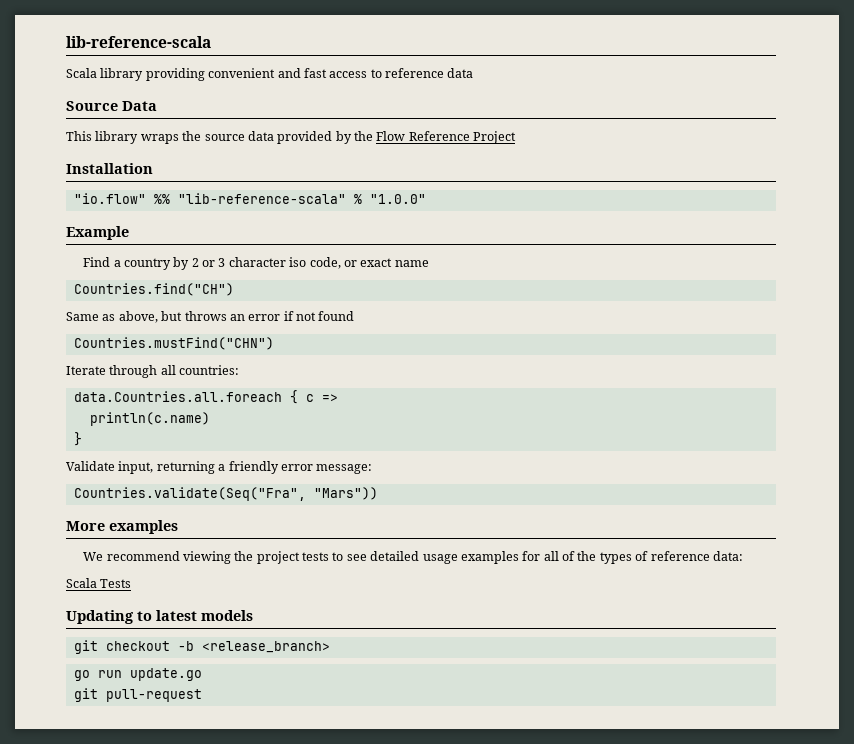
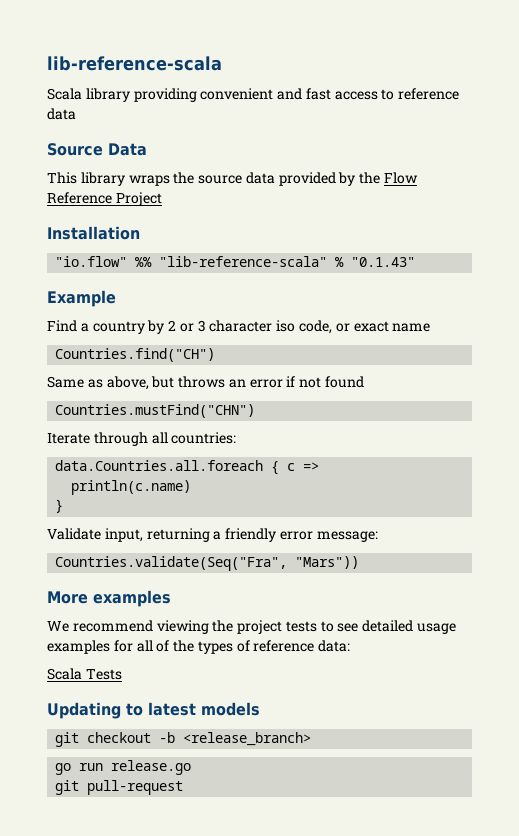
[369,194,426,204] "1.0.0" -> [351,257,416,267] "0.1.43"
[129,668,202,681] update.go -> [111,760,192,775] release.go

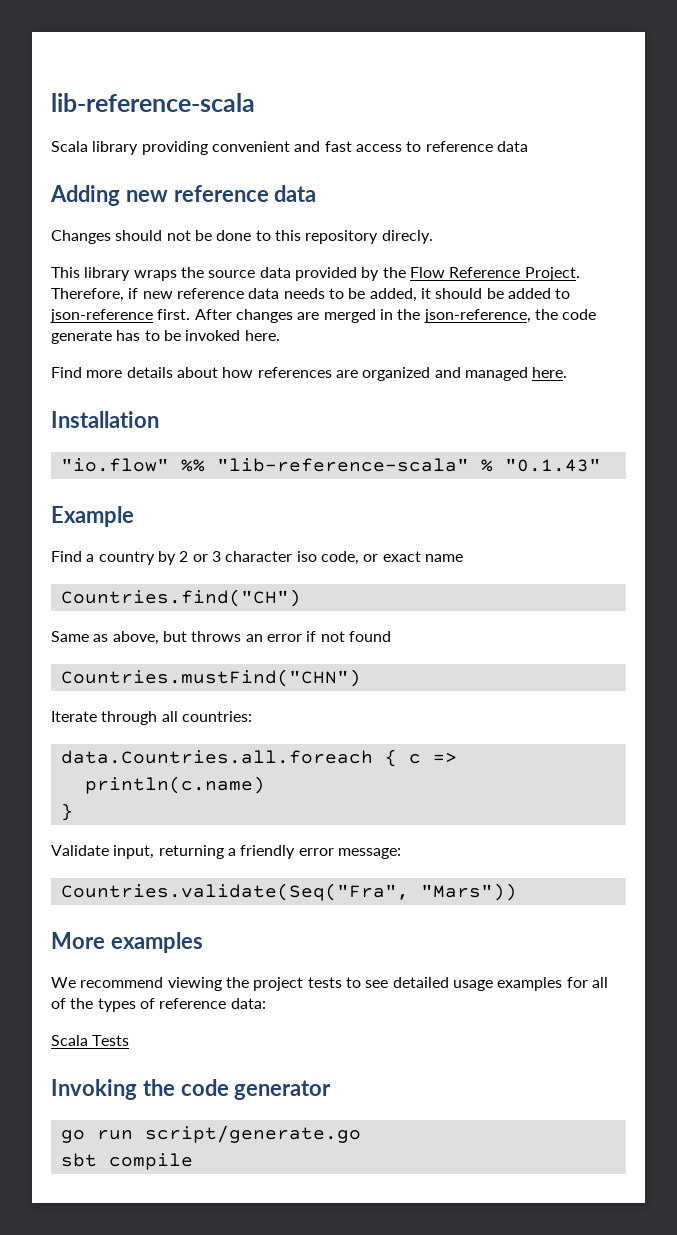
[47,143,147,156] Source Data -> [50,185,317,206] [51,230,433,244] Adding new reference data // Changes should not be done to this repository direcly.
[115,192,162,206] Project -> [524,267,580,281] [51,288,571,302] [50,309,597,323] [51,330,280,344] [51,367,568,381] Project. Therefore, if new reference data needs to be added, it should be added to json-reference first. After changes are merged in the json-reference, the code generate has to be invoked here. // Find more details about how references are organized and managed here.
[47,702,260,719] [55,732,312,747] Updating to latest models // git checkout -b <release_branch> -> [51,1079,332,1100] Invoking the code generator
[111,760,192,775] [55,780,184,795] release.go // git pull-request -> [144,1125,361,1143] [60,1153,193,1170] script/generate.go // sbt compile

